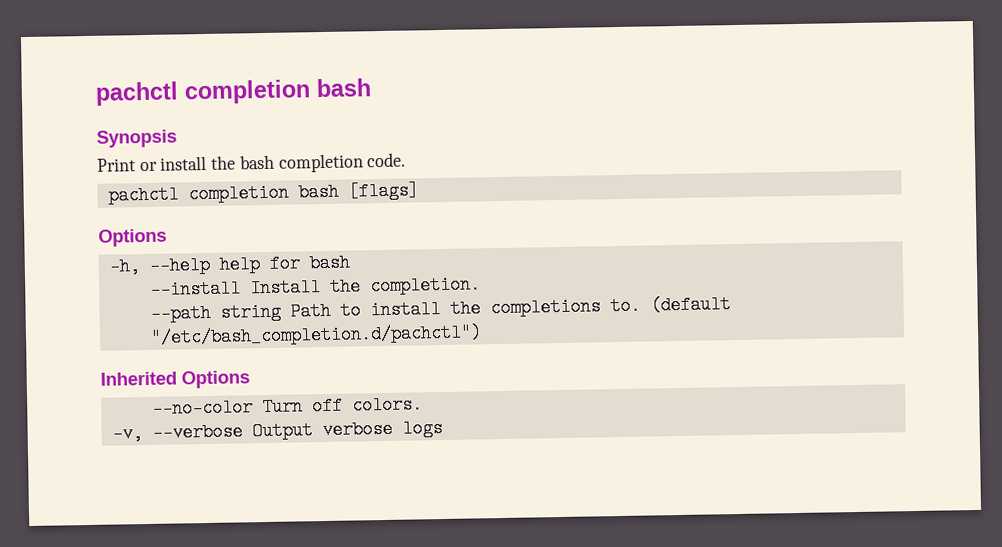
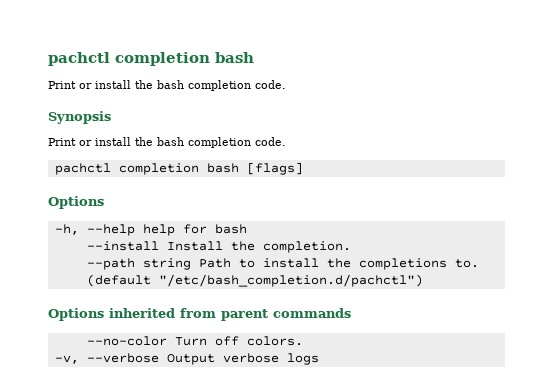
[95,78,371,106] pachctl completion bash -> [48,52,254,66] [48,80,286,91] pachctl completion bash // Print or install the bash completion code.
[100,370,250,389] Inherited Options -> [48,308,351,321] Options inherited from parent commands

